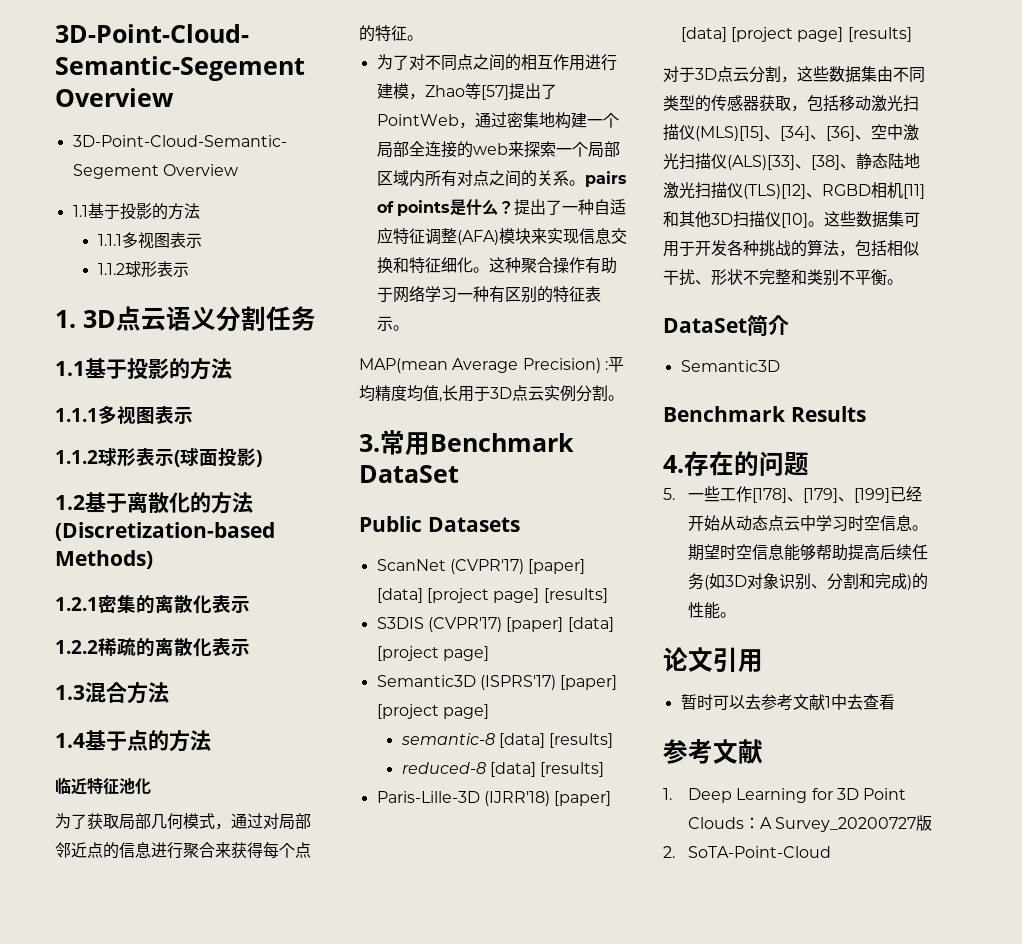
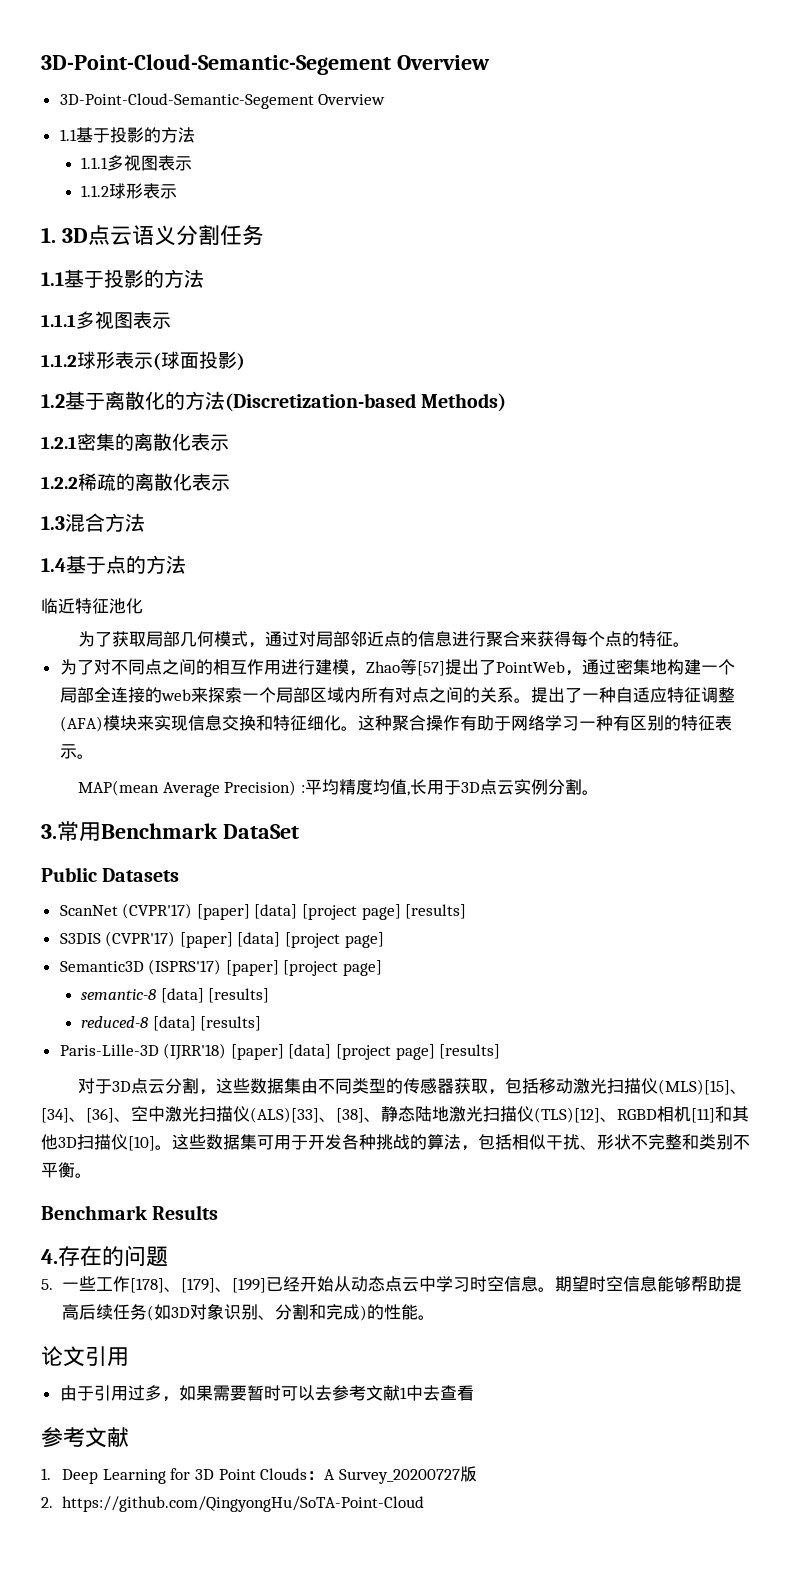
[584,171,627,187] [376,199,514,216] pairs of points是什么？ -> (531, 700) none
[663,315,789,337] [680,360,780,372] // DataSet简介 // Semantic3D -> (92, 1175) none
(763, 660) none -> [59,1385,247,1402] 由于引用过多，如果需要
[687,846,831,858] SoTA-Point-Cloud -> [62,1496,425,1512] https://github.com/QingyongHu/SoTA-Point-Cloud

